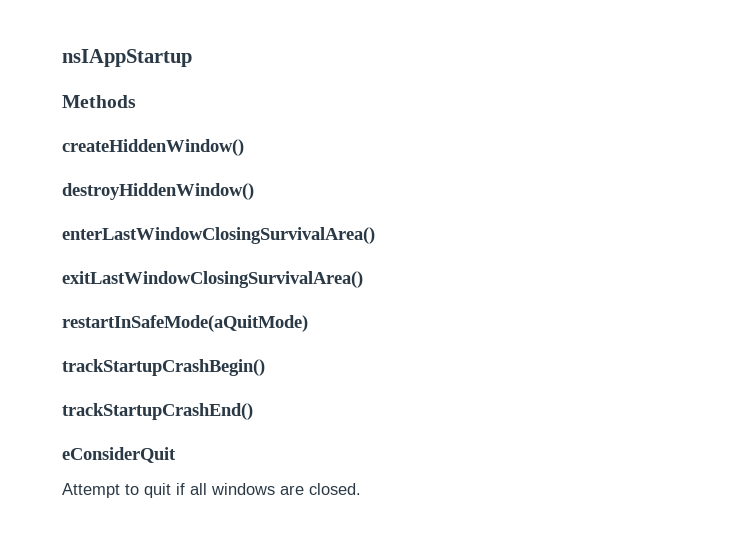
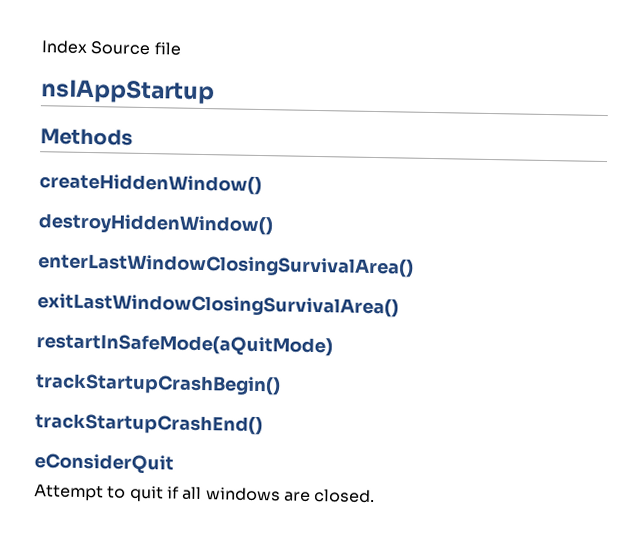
(62, 58) none -> [41,40,182,56] Index Source file //

